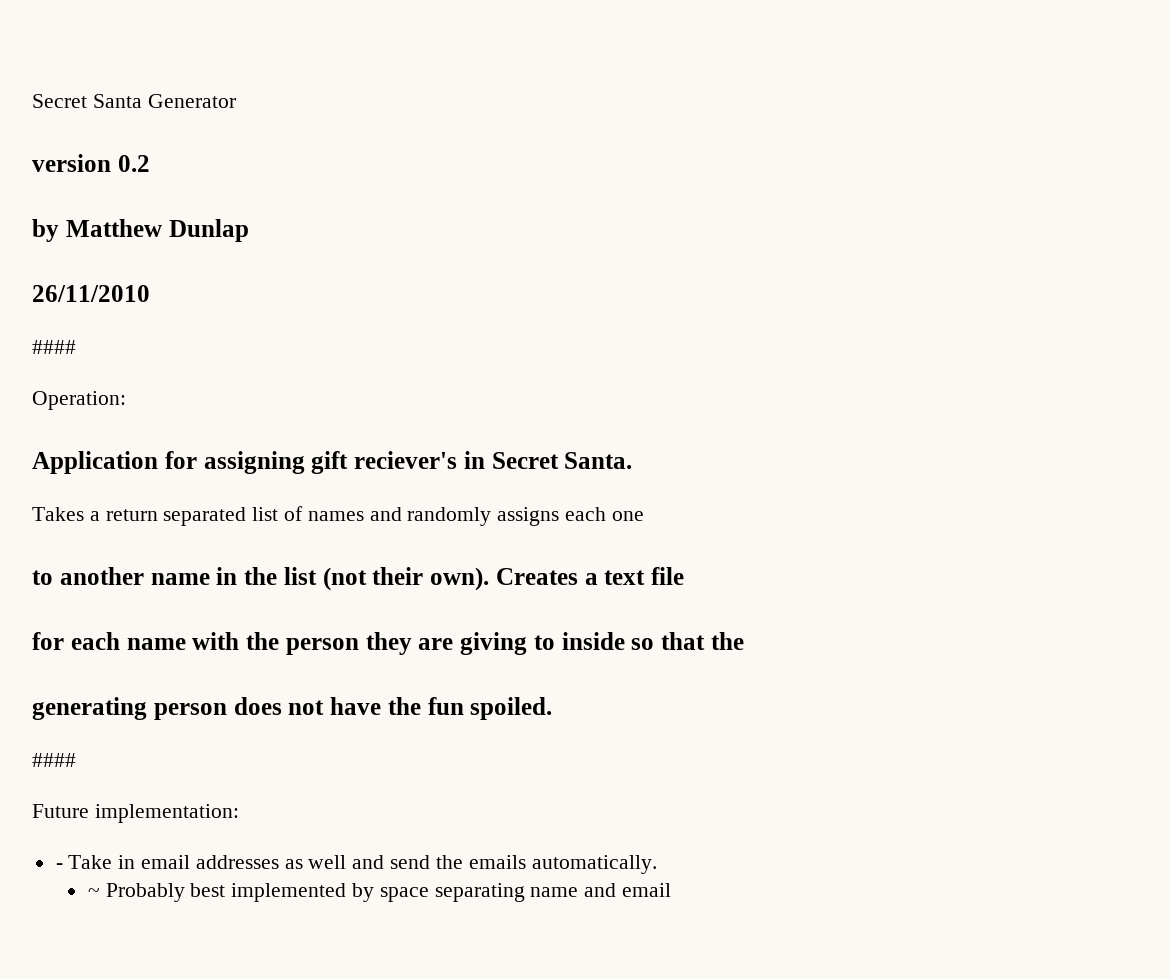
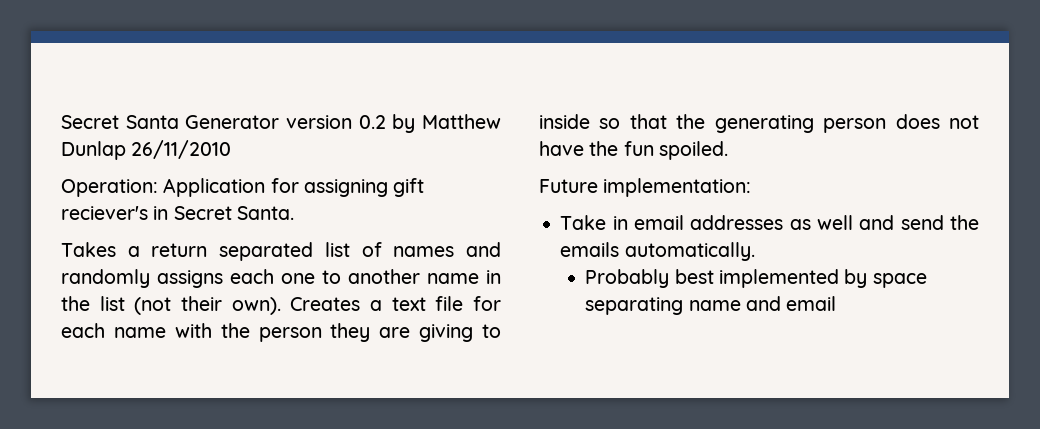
(236, 101) // -> (280, 122) none
(150, 163) // -> (386, 122) none
(249, 230) // -> (126, 150) none
[32,340,76,354] // #### -> (232, 149) none
(126, 400) // -> (158, 188) none
(644, 516) // -> (315, 278) none
(684, 576) // -> (464, 303) none
(744, 641) // -> (706, 121) none
[32,753,76,767] // #### -> (728, 150) none
[55,863,63,869] - -> (752, 187) none
[87,888,100,897] ~ -> (755, 251) none

